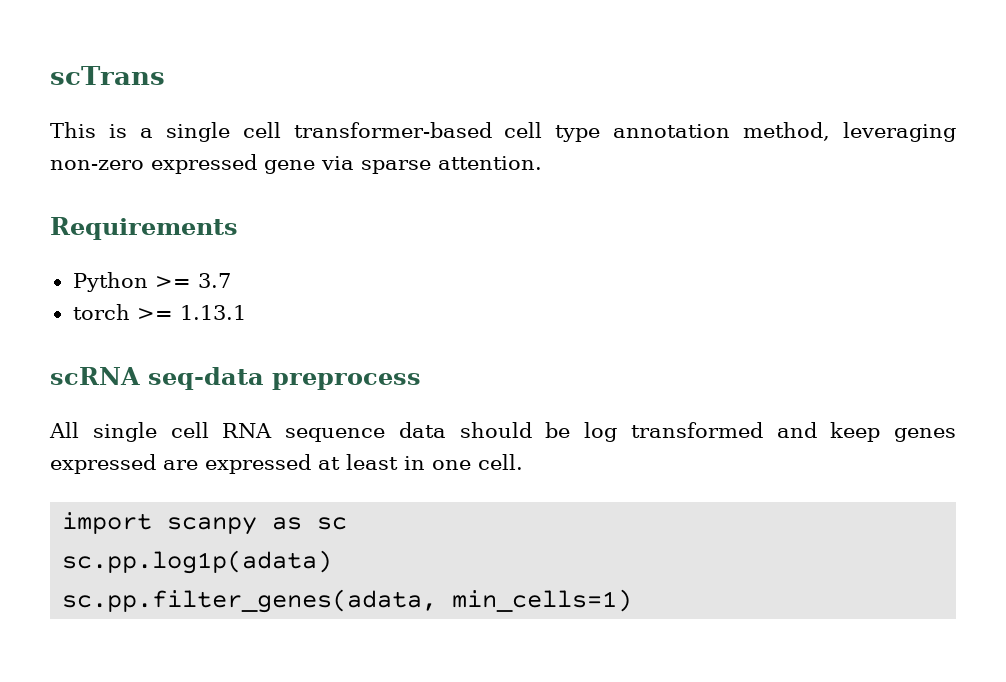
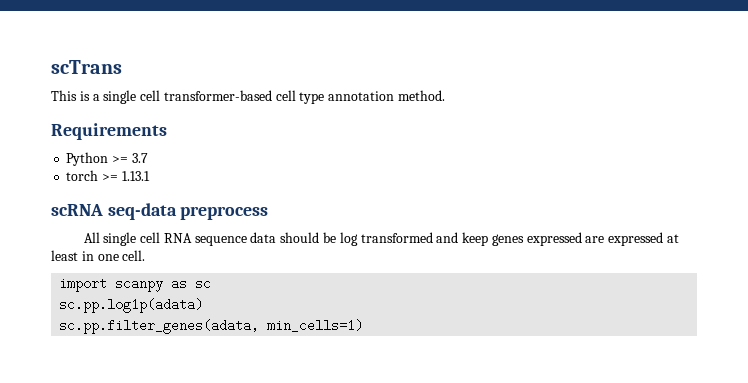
[743,122,956,142] [50,154,542,174] method, leveraging non-zero expressed gene via sparse attention. -> [398,90,446,101] method.

